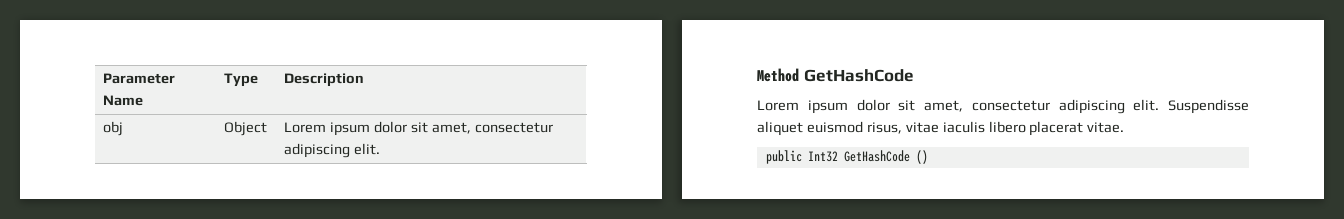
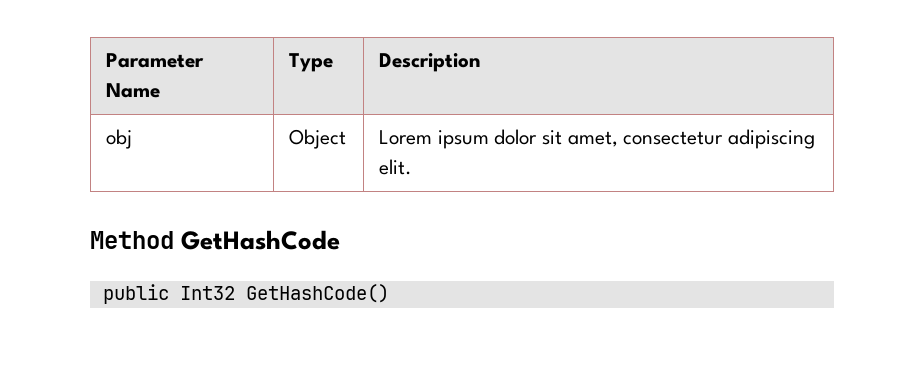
[757,99,1249,114] [757,121,1125,136] // Lorem ipsum dolor sit amet, consectetur adipiscing elit. Suspendisse aliquet euismod risus, vitae iaculis libero placerat vitae. -> (341, 240) none
[843,150,928,164] GetHashCode () -> [245,284,389,303] GetHashCode()

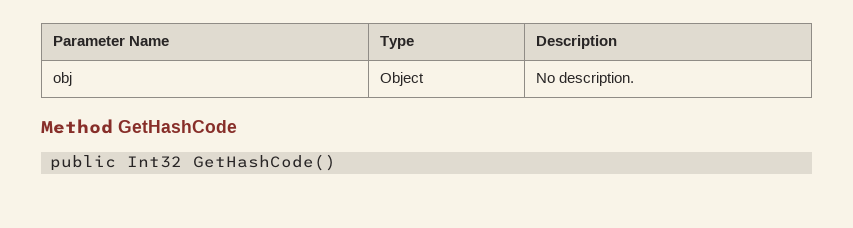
[379,129,816,149] [379,159,413,175] Lorem ipsum dolor sit amet, consectetur adipiscing elit. -> [535,72,634,86] No description.

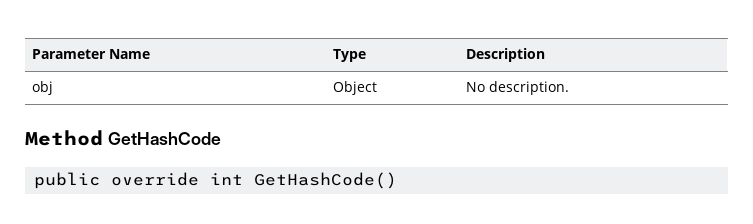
[127,156,182,168] Int32 -> [111,172,244,186] override int

